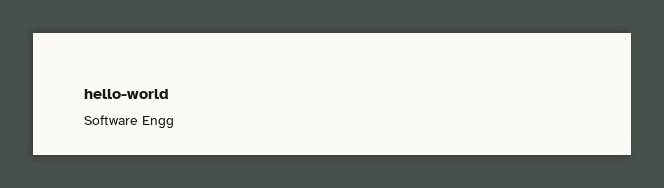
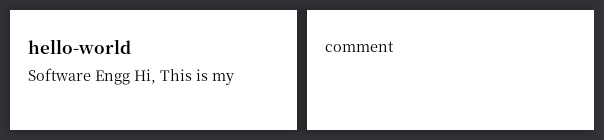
(174, 122) none -> [134,69,234,85] [325,41,394,52] Hi, This is my comment

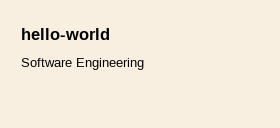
[95,69,234,85] [325,41,394,52] Engg Hi, This is my comment -> [76,58,144,70] Engineering

